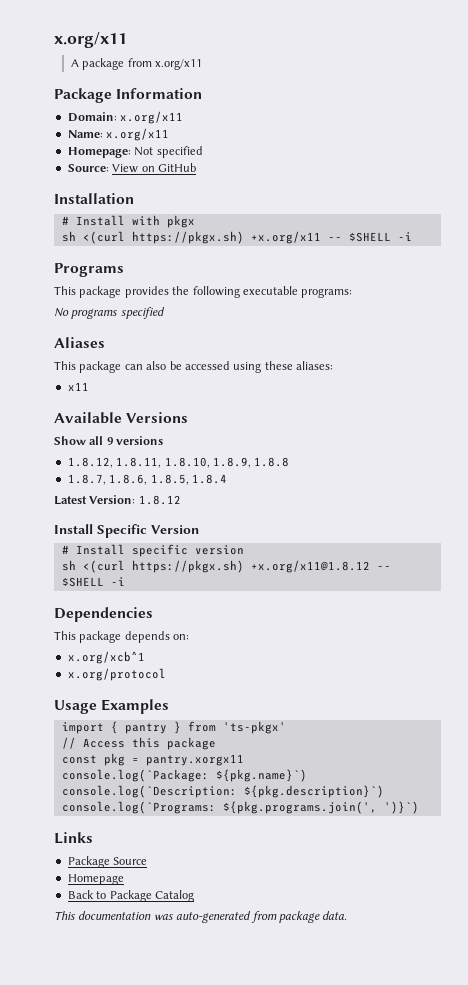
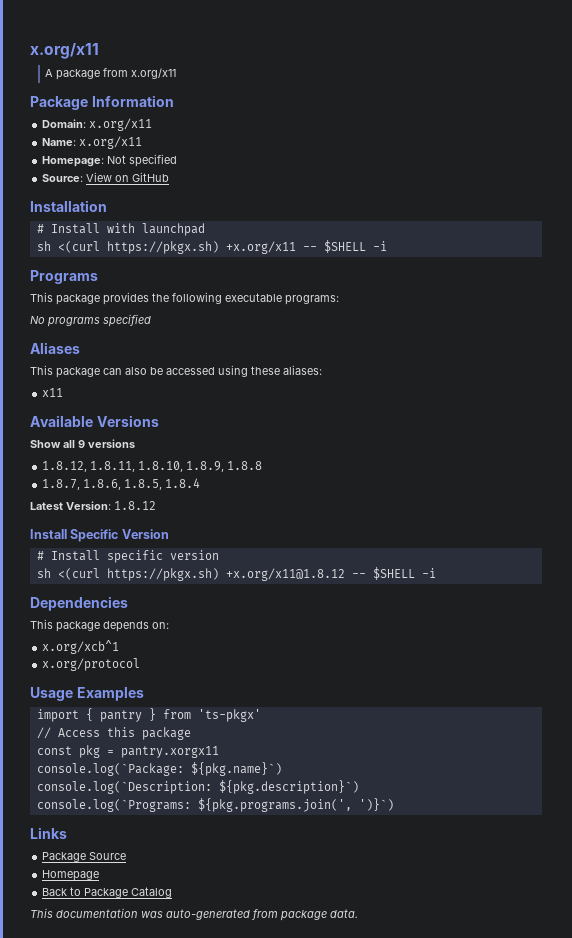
[166,215,195,228] pkgx -> [141,223,205,236] launchpad

